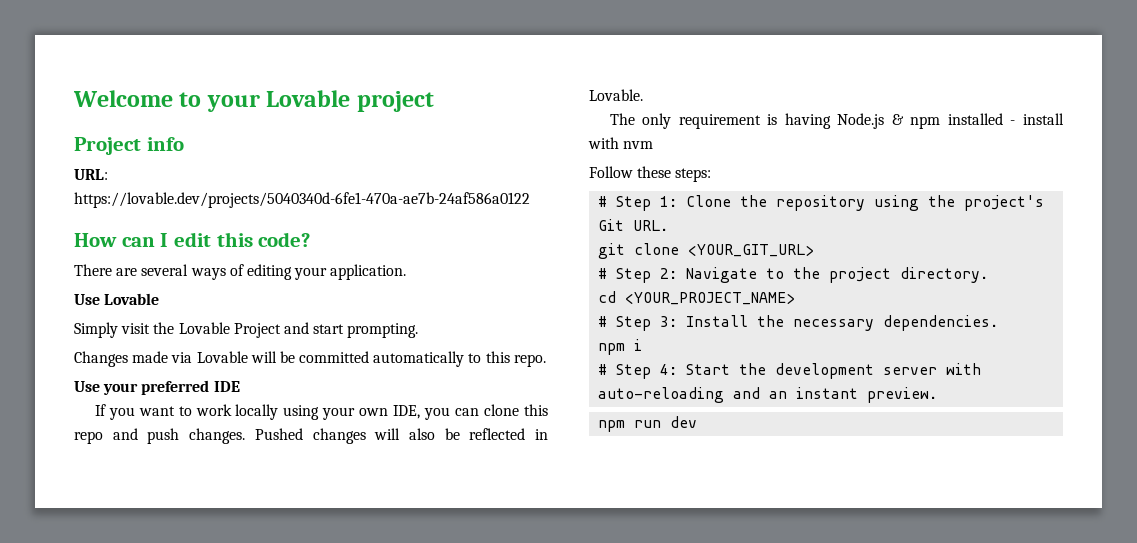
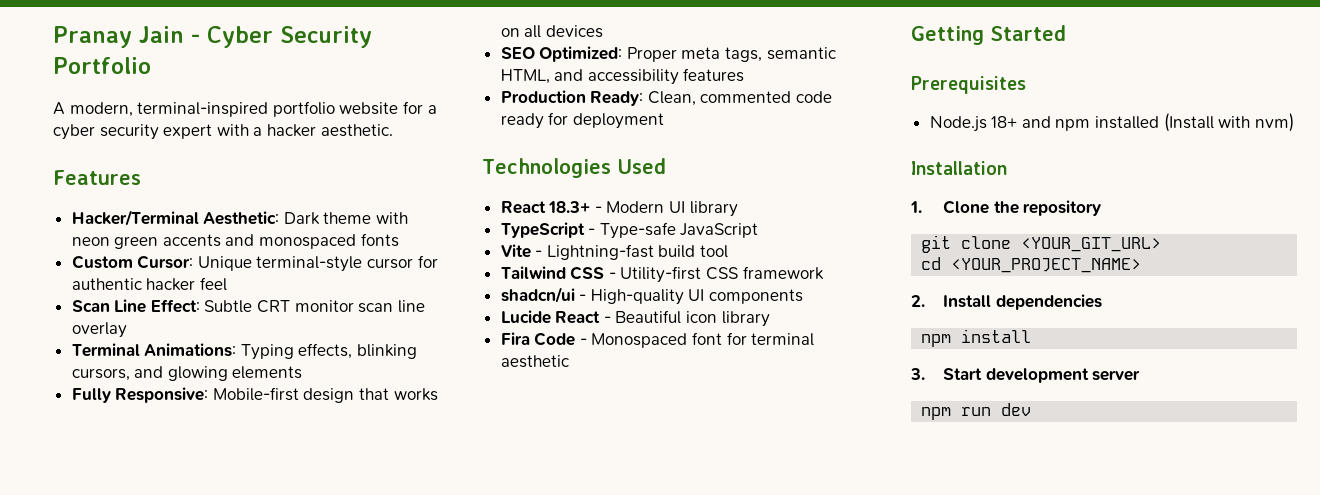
[73,90,434,112] [74,137,184,155] [74,169,108,180] [74,192,530,208] [74,232,311,247] [74,264,407,280] [74,293,160,305] [74,322,419,338] [74,351,546,367] [74,380,240,395] [94,404,548,420] [74,428,548,444] [589,89,643,101] [609,113,1064,129] [588,137,654,149] [589,166,712,182] [598,195,1045,211] [598,219,669,231] [598,243,815,259] [598,267,989,283] [598,291,796,305] [598,315,999,331] [598,339,643,355] [598,363,982,379] [598,387,938,403] Welcome to your Lovable project // Project info // URL: https://lovable.dev/projects/5040340d-6fe1-470a-ae7b-24af586a0122 // How can I edit this code? // There are several ways of editing your application. // Use Lovable // Simply visit the Lovable Project and start prompting. // Changes made via Lovable will be committed automatically to this repo. // Use your preferred IDE // If you want to work locally using your own IDE, you can clone this repo and push changes. Pushed changes will also be reflected in Lovable. // The only requirement is having Node.js & npm installed - install with nvm // Follow these steps: // # Step 1: Clone the repository using the project's Git URL. // git clone <YOUR_GIT_URL> // # Step 2: Navigate to the project directory. // cd <YOUR_PROJECT_NAME> // # Step 3: Install the necessary dependencies. // npm i // # Step 4: Start the development server with auto-reloading and an instant preview. -> [53,26,372,48] [53,57,151,74] [53,101,437,117] [53,124,393,140] [53,170,141,185] [71,210,409,226] [71,233,399,249] [71,255,438,272] [71,277,227,291] [71,299,425,313] [71,322,127,338] [71,343,418,360] [71,366,303,381] [71,387,438,403] [500,25,603,38] [500,46,836,62] [500,68,745,85] [500,90,833,106] [500,112,664,129] [482,158,666,178] [500,201,738,217] [500,222,759,239] [500,244,729,260] [500,266,824,283] [500,287,804,305] [500,310,770,327] [500,332,815,348] [500,355,569,368] [911,25,1066,45] [911,76,1026,94] [929,113,1294,132] [911,161,1007,175] [910,200,1102,216] [921,235,1162,253] [921,257,1142,273] [911,294,1102,310] [921,329,1032,347] [910,368,1141,383] Pranay Jain - Cyber Security Portfolio // A modern, terminal-inspired portfolio website for a cyber security expert with a hacker aesthetic. // Features // Hacker/Terminal Aesthetic: Dark theme with neon green accents and monospaced fonts // Custom Cursor: Unique terminal-style cursor for authentic hacker feel // Scan Line Effect: Subtle CRT monitor scan line overlay // Terminal Animations: Typing effects, blinking cursors, and glowing elements // Fully Responsive: Mobile-first design that works on all devices // SEO Optimized: Proper meta tags, semantic HTML, and accessibility features // Production Ready: Clean, commented code ready for deployment // Technologies Used // React 18.3+ - Modern UI library // TypeScript - Type-safe JavaScript // Vite - Lightning-fast build tool // Tailwind CSS - Utility-first CSS framework // shadcn/ui - High-quality UI components // Lucide React - Beautiful icon library // Fira Code - Monospaced font for terminal aesthetic // Getting Started // Prerequisites // Node.js 18+ and npm installed (Install with nvm) // Installation // 1. Clone the repository // git clone <YOUR_GIT_URL> // cd <YOUR_PROJECT_NAME> // 2. Install dependencies // npm install // 3. Start development server

